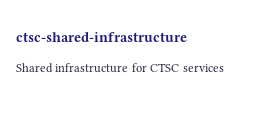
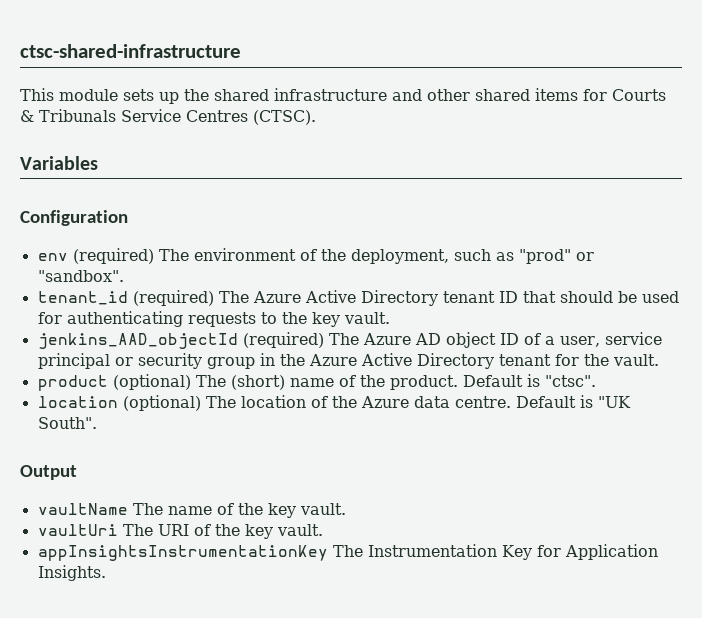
[16,63,224,73] Shared infrastructure for CTSC services -> [20,88,666,104] [20,109,316,125] [20,156,98,170] [20,210,128,226] [37,248,594,264] [37,270,124,282] [37,290,679,306] [37,311,390,327] [37,332,662,349] [37,353,659,369] [37,374,596,391] [37,395,631,411] [37,417,97,429] [20,465,77,480] [37,503,346,518] [37,524,323,539] [37,544,658,561] [37,565,106,581] This module sets up the shared infrastructure and other shared items for Courts & Tribunals Service Centres (CTSC). // Variables // Configuration // env (required) The environment of the deployment, such as "prod" or "sandbox". // tenant_id (required) The Azure Active Directory tenant ID that should be used for authenticating requests to the key vault. // jenkins_AAD_objectId (required) The Azure AD object ID of a user, service principal or security group in the Azure Active Directory tenant for the vault. // product (optional) The (short) name of the product. Default is "ctsc". // location (optional) The location of the Azure data centre. Default is "UK South". // Output // vaultName The name of the key vault. // vaultUri The URI of the key vault. // appInsightsInstrumentationKey The Instrumentation Key for Application Insights.

